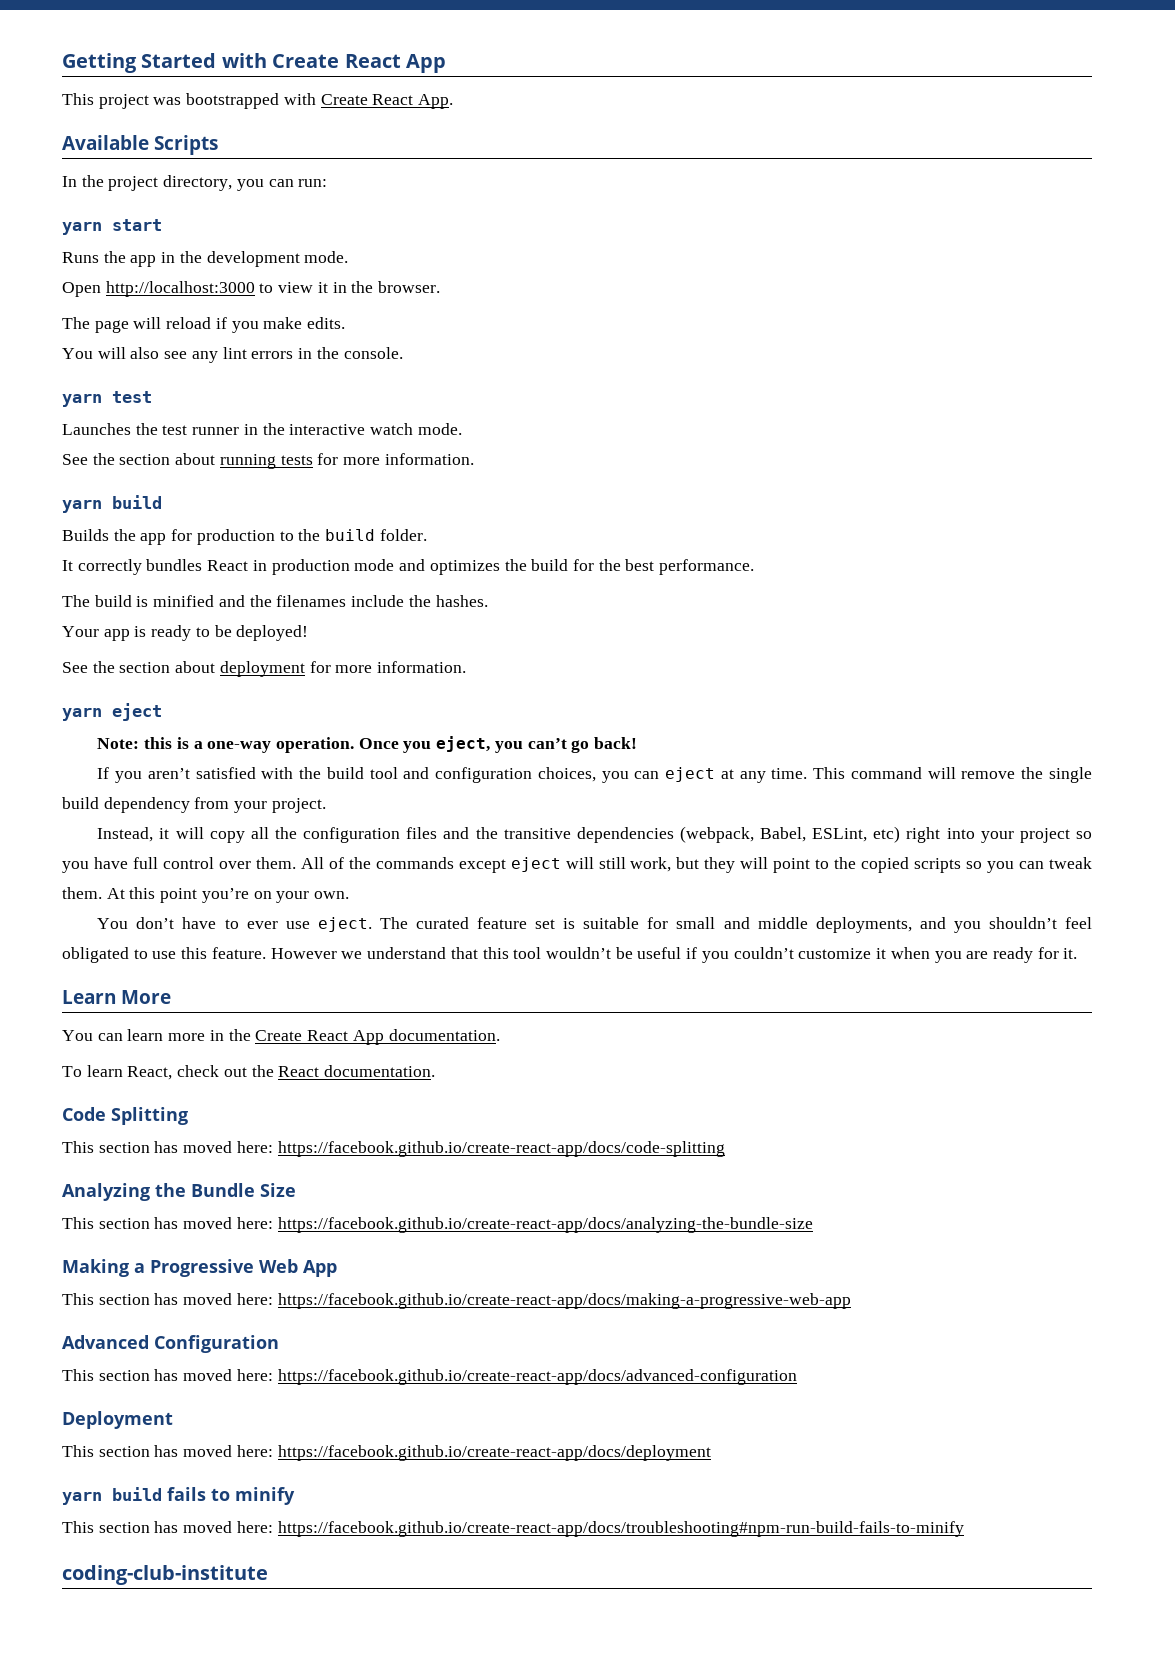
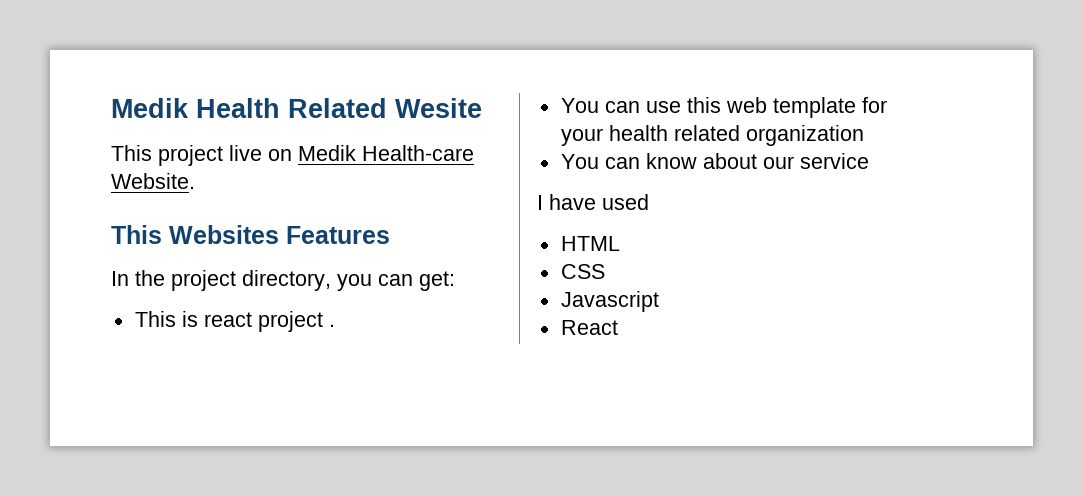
[62,53,446,73] [62,93,454,109] [62,135,218,155] Getting Started with Create React App // This project was bootstrapped with Create React App. // Available Scripts -> [111,98,482,118] [111,145,474,166] [111,173,195,189] [111,225,390,244] Medik Health Related Wesite // This project live on Medik Health-care Website. // This Websites Features
[298,179,328,187] [62,219,162,235] [62,251,349,267] [62,281,441,297] [62,317,346,333] [62,347,403,363] [62,391,152,407] [62,423,462,435] [62,453,474,469] [62,495,162,513] [62,529,427,545] [62,559,755,575] [62,595,488,607] [62,625,309,641] [62,661,467,677] [62,703,162,721] [97,736,638,753] [97,767,1092,783] [62,797,326,813] [97,826,1092,843] [62,857,1092,873] [62,887,350,903] [97,917,1093,933] [62,947,1078,963] [62,990,171,1004] [62,1029,500,1045] [62,1065,436,1080] [62,1107,188,1125] [62,1141,725,1157] [62,1183,296,1201] [62,1217,813,1233] [62,1259,337,1277] [62,1293,851,1309] [62,1335,279,1353] [62,1369,797,1385] [62,1411,173,1429] [62,1445,711,1461] [62,1487,295,1505] [62,1521,964,1537] [62,1565,268,1585] run: // yarn start // Runs the app in the development mode. // Open http://localhost:3000 to view it in the browser. // The page will reload if you make edits. // You will also see any lint errors in the console. // yarn test // Launches the test runner in the interactive watch mode. // See the section about running tests for more information. // yarn build // Builds the app for production to the build folder. // It correctly bundles React in production mode and optimizes the build for the best performance. // The build is minified and the filenames include the hashes. // Your app is ready to be deployed! // See the section about deployment for more information. // yarn eject // Note: this is a one-way operation. Once you eject, you can’t go back! // If you aren’t satisfied with the build tool and configuration choices, you can eject at any time. This command will remove the single build dependency from your project. // Instead, it will copy all the configuration files and the transitive dependencies (webpack, Babel, ESLint, etc) right into your project so you have full control over them. All of the commands except eject will still work, but they will point to the copied scripts so you can tweak them. At this point you’re on your own. // You don’t have to ever use eject. The curated feature set is suitable for small and middle deployments, and you shouldn’t feel obligated to use this feature. However we understand that this tool wouldn’t be useful if you couldn’t customize it when you are ready for it. // Learn More // You can learn more in the Create React App documentation. // To learn React, check out the React documentation. // Code Splitting // This section has moved here: https://facebook.github.io/create-react-app/docs/code-splitting // Analyzing the Bundle Size // This section has moved here: https://facebook.github.io/create-react-app/docs/analyzing-the-bundle-size // Making a Progressive Web App // This section has moved here: https://facebook.github.io/create-react-app/docs/making-a-progressive-web-app // Advanced Configuration // This section has moved here: https://facebook.github.io/create-react-app/docs/advanced-configuration // Deployment // This section has moved here: https://facebook.github.io/create-react-app/docs/deployment // yarn build fails to minify // This section has moved here: https://facebook.github.io/create-react-app/docs/troubleshooting#npm-run-build-fails-to-minify // coding-club-institute -> [419,271,455,291] [134,311,335,332] [560,97,887,118] [560,125,864,146] [560,153,869,169] [537,194,649,210] [560,236,620,251] [560,264,605,279] [560,291,659,312] [560,320,618,335] get: // This is react project . // You can use this web template for your health related organization // You can know about our service // I have used // HTML // CSS // Javascript // React

